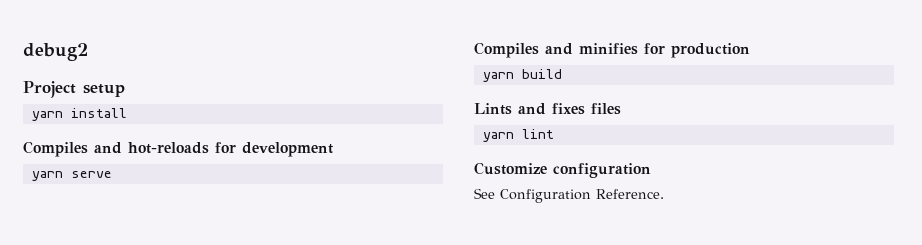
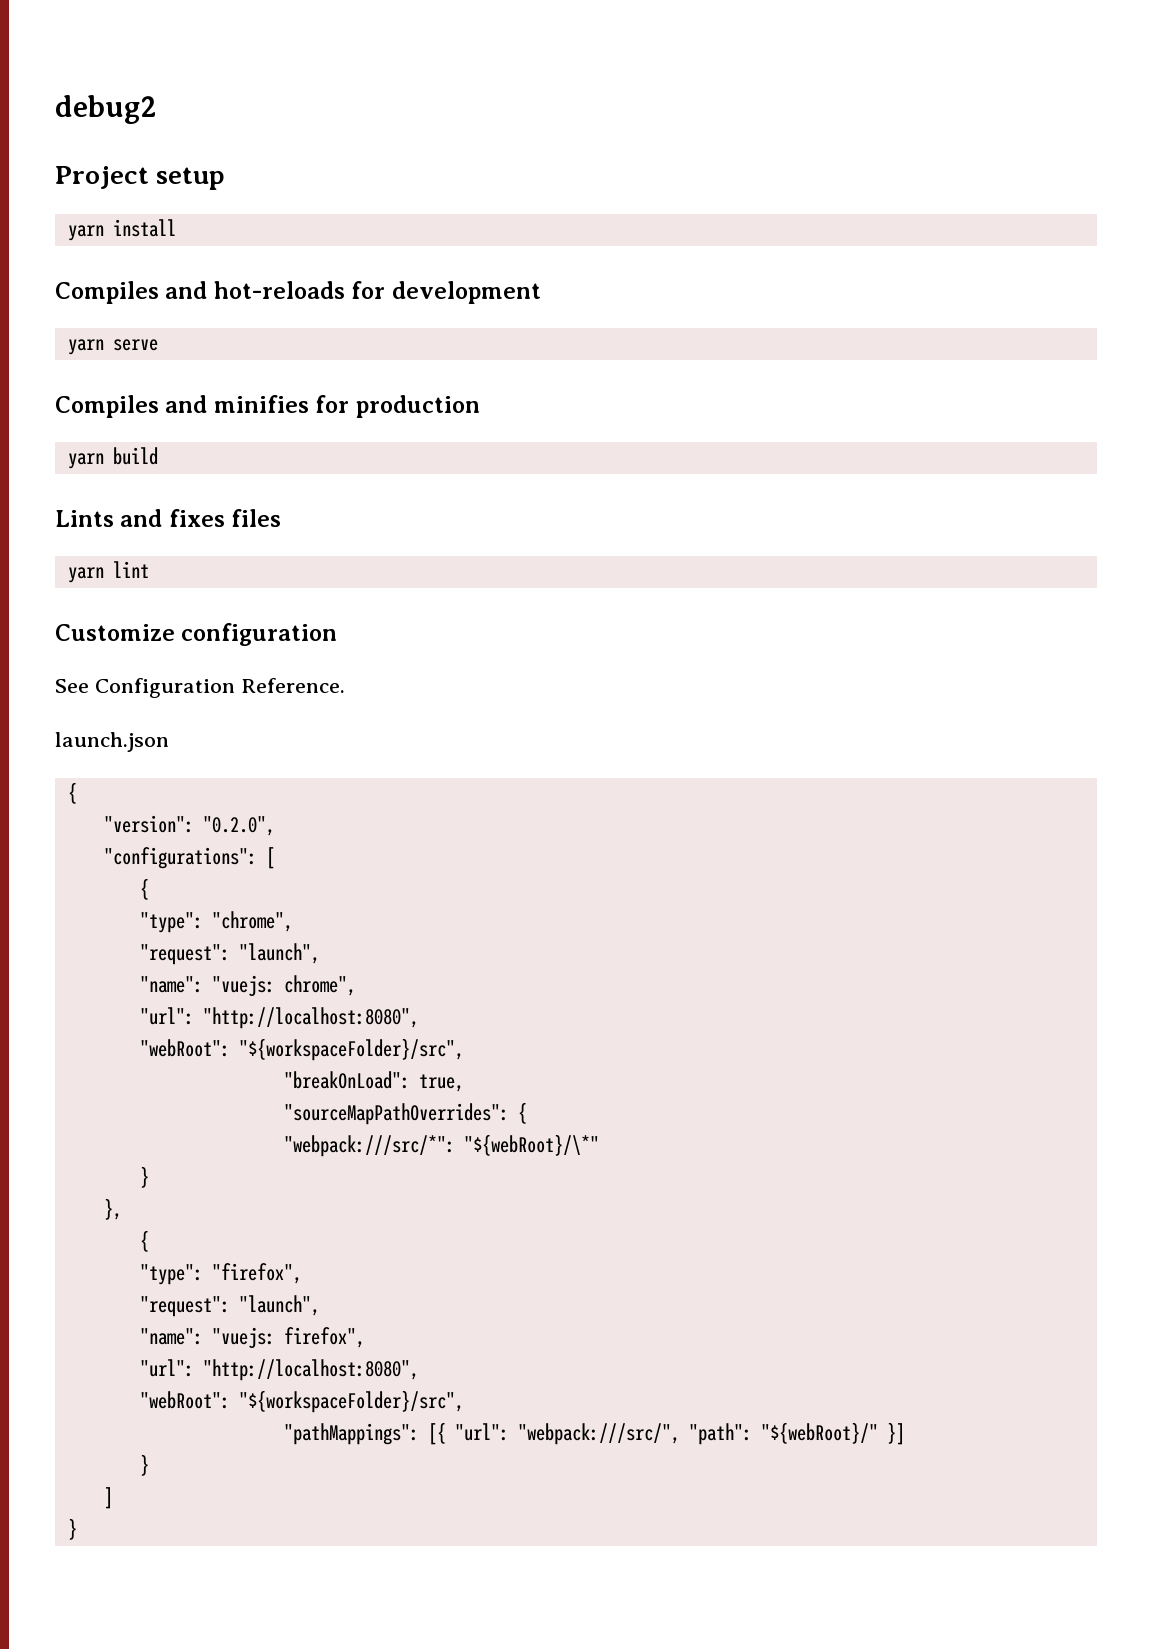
(664, 194) none -> [55,732,169,752] [67,782,77,804] [103,815,275,836] [103,847,275,869] [139,878,149,900] [139,911,293,933] [139,943,320,965] [139,975,356,997] [139,1007,419,1029] [139,1038,464,1061] [283,1071,464,1092] [283,1102,527,1125] [283,1134,599,1157] [139,1166,149,1188] [103,1198,122,1220] [139,1230,149,1252] [139,1263,302,1285] [139,1295,320,1317] [139,1327,365,1349] [139,1359,419,1381] [139,1390,464,1413] [283,1422,905,1445] [139,1454,149,1476] [103,1487,113,1509] [67,1518,77,1540] // launch.json // { // "version": "0.2.0", // "configurations": [ // { // "type": "chrome", // "request": "launch", // "name": "vuejs: chrome", // "url": "http://localhost:8080", // "webRoot": "${workspaceFolder}/src", // "breakOnLoad": true, // "sourceMapPathOverrides": { // "webpack:///src/*": "${webRoot}/\*" // } // }, // { // "type": "firefox", // "request": "launch", // "name": "vuejs: firefox", // "url": "http://localhost:8080", // "webRoot": "${workspaceFolder}/src", // "pathMappings": [{ "url": "webpack:///src/", "path": "${webRoot}/" }] // } // ] // }

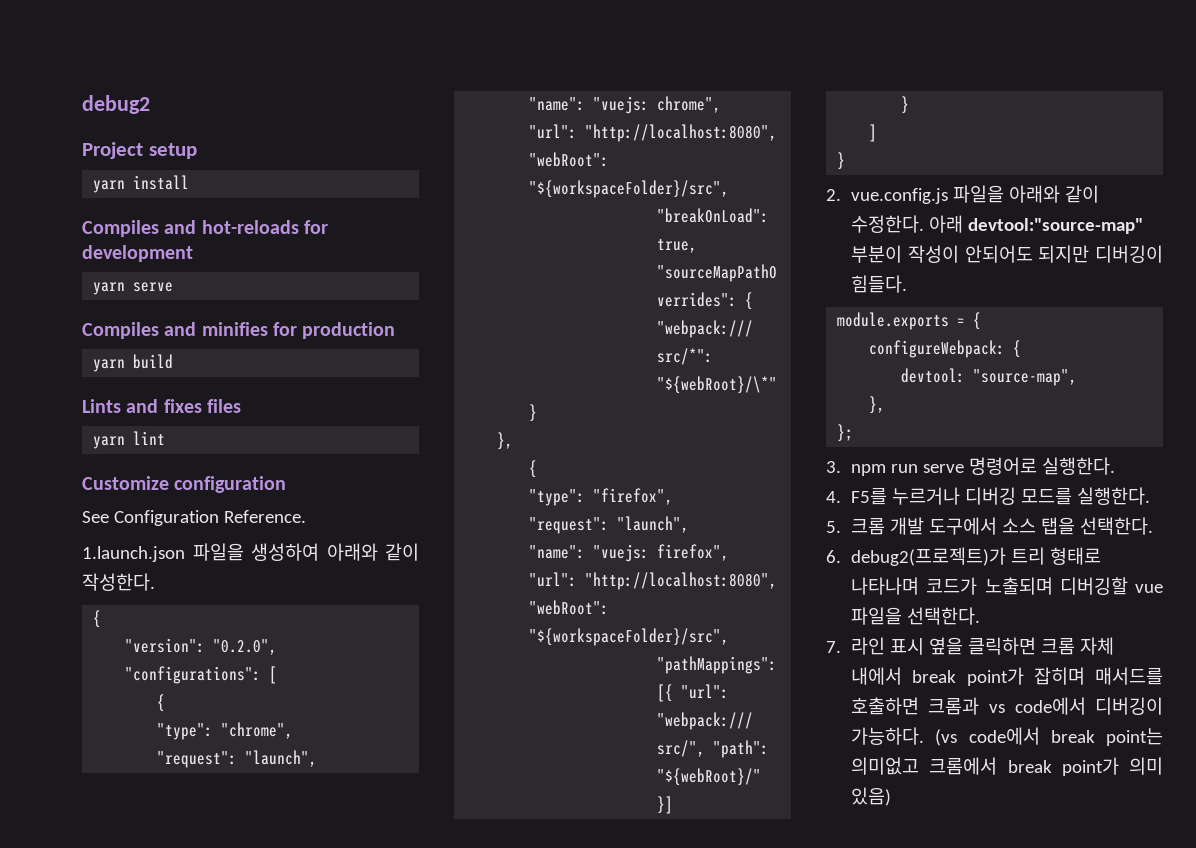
[55,732,169,752] launch.json -> [82,543,419,562] [82,573,155,591] 1.launch.json 파일을 생성하여 아래와 같이 작성한다.
(77, 1529) none -> [826,185,1099,204] [850,215,1143,234] [850,245,1163,263] [850,275,907,293] [837,312,982,330] [869,340,1022,358] [901,368,1078,386] [869,396,886,414] [837,424,854,442] [826,457,1115,476] [826,487,1150,505] [826,517,1153,535] [826,547,1101,566] [850,577,1163,595] [850,607,980,625] [826,637,1114,655] [850,667,1163,686] [850,697,1163,715] [850,727,1163,746] [850,757,1163,776] [850,787,891,806] // 2. vue.config.js 파일을 아래와 같이 수정한다. 아래 devtool:"source-map" 부분이 작성이 안되어도 되지만 디버깅이 힘들다. // module.exports = { // configureWebpack: { // devtool: "source-map", // }, // }; // 3. npm run serve 명령어로 실행한다. // 4. F5를 누르거나 디버깅 모드를 실행한다. // 5. 크롬 개발 도구에서 소스 탭을 선택한다. // 6. debug2(프로젝트)가 트리 형태로 나타나며 코드가 노출되며 디버깅할 vue 파일을 선택한다. // 7. 라인 표시 옆을 클릭하면 크롬 자체 내에서 break point가 잡히며 매서드를 호출하면 크롬과 vs code에서 디버깅이 가능하다. (vs code에서 break point는 의미없고 크롬에서 break point가 의미 있음)

